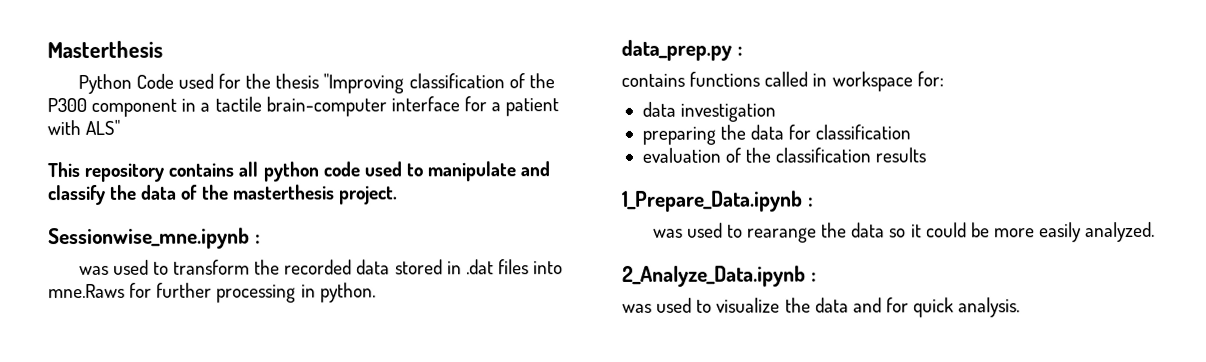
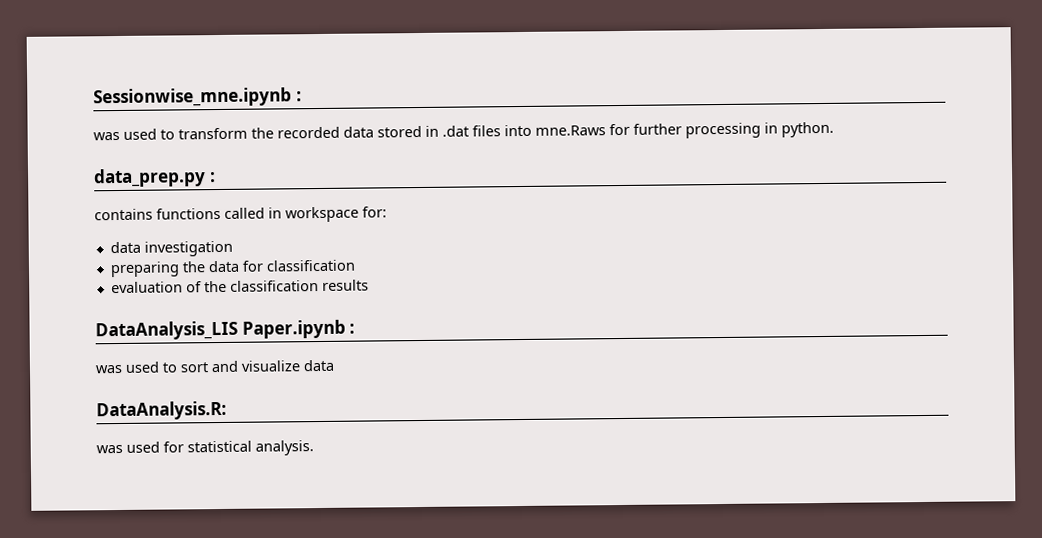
[47,40,163,59] [77,73,555,95] [47,96,560,117] [47,119,121,136] [47,161,551,182] [48,184,398,206] Masterthesis // Python Code used for the thesis "Improving classification of the P300 component in a tactile brain-computer interface for a patient with ALS" // This repository contains all python code used to manipulate and classify the data of the masterthesis project. // -> (93, 97) none
[622,190,814,212] [652,221,1156,243] [622,265,817,287] [622,297,955,318] 1_Prepare_Data.ipynb : // was used to rearange the data so it could be more easily analyzed. // 2_Analyze_Data.ipynb : // was used to visualize the data and for quick -> [95,319,356,341] [95,359,335,374] [96,400,227,421] [96,440,252,454] DataAnalysis_LIS Paper.ipynb : // was used to sort and visualize data // DataAnalysis.R: // was used for statistical

